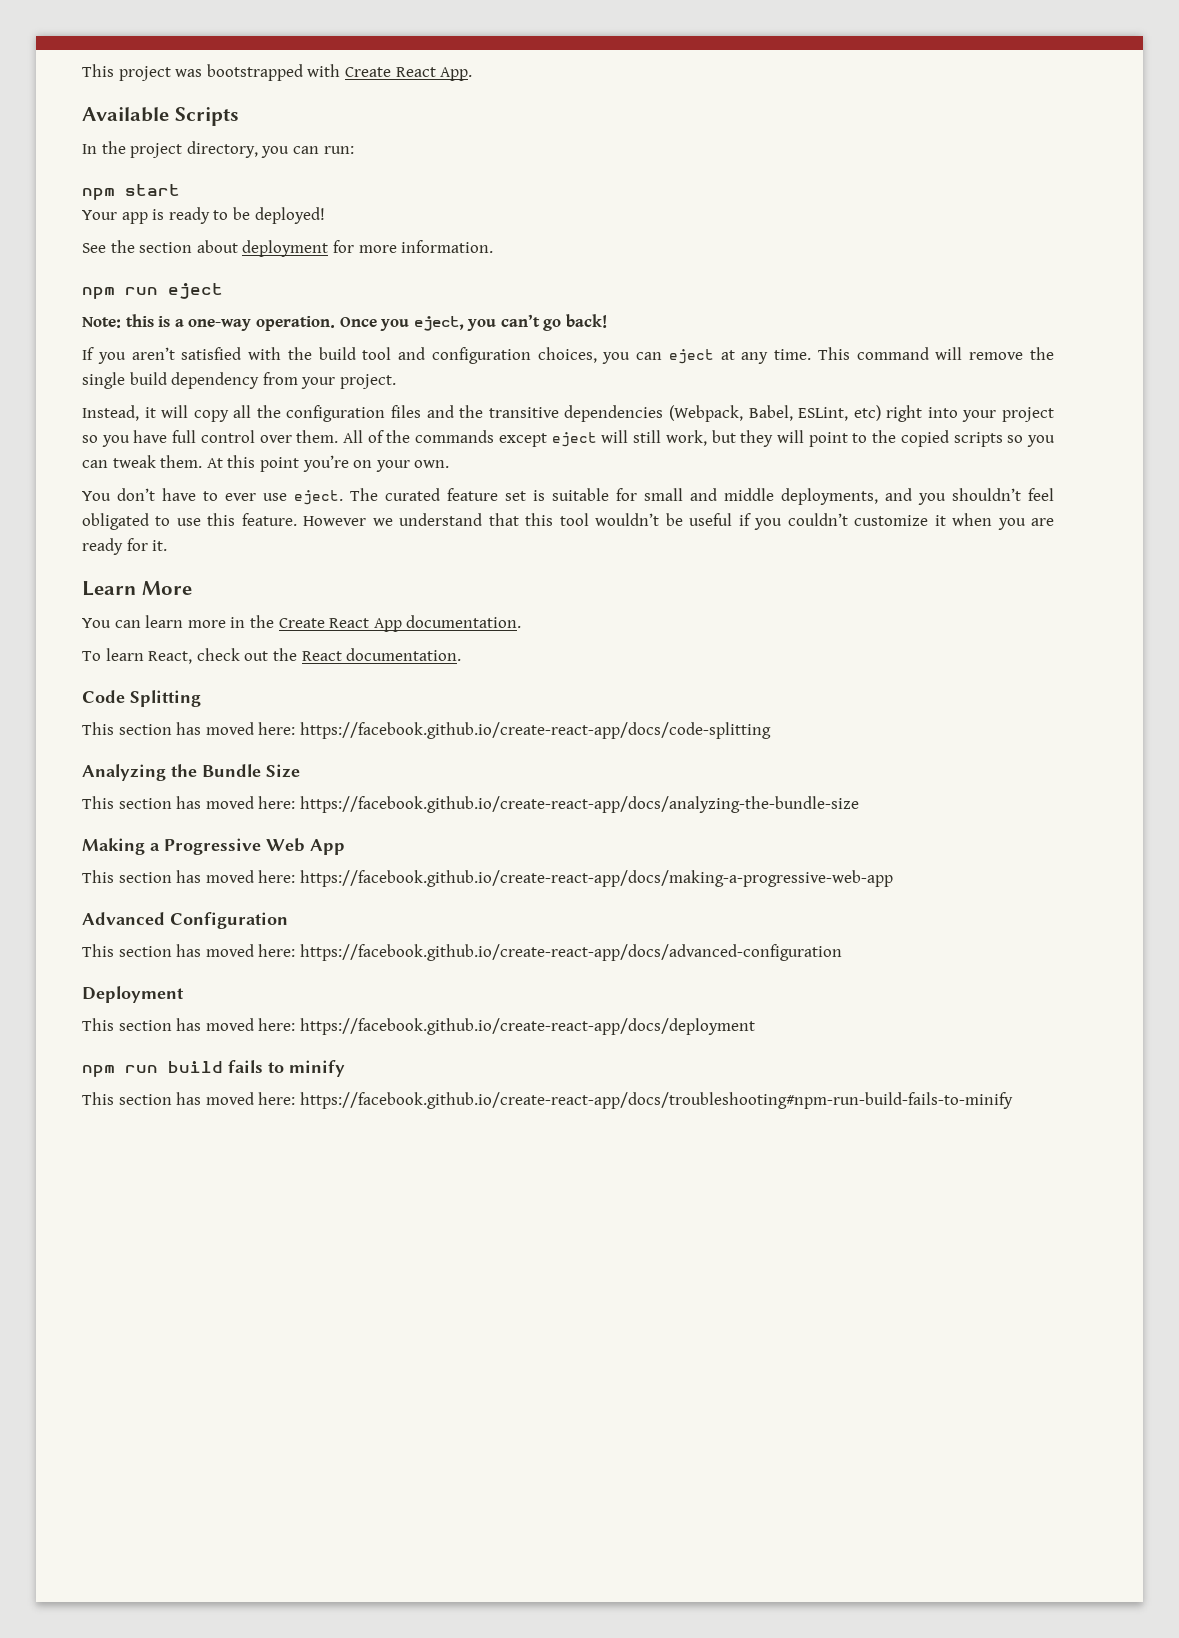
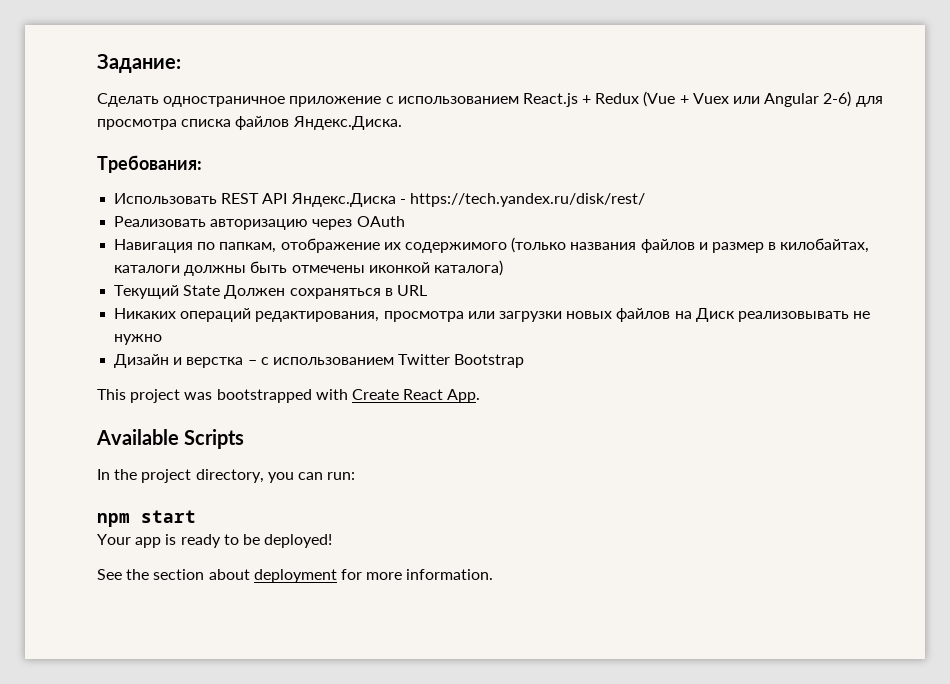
(82, 70) none -> [97,54,181,73] [97,91,883,107] [97,116,402,130] [97,155,202,173] [114,193,645,207] [114,216,405,230] [114,237,870,253] [114,260,503,276] [114,285,427,299] [114,308,871,322] [114,334,163,345] [114,354,525,368] Задание: // Сделать одностраничное приложение с использованием React.js + Redux (Vue + Vuex или Angular 2-6) для просмотра списка файлов Яндекс.Диска. // Требования: // Использовать REST API Яндекс.Диска - https://tech.yandex.ru/disk/rest/ // Реализовать авторизацию через OAuth // Навигация по папкам, отображение их содержимого (только названия файлов и размер в килобайтах, каталоги должны быть отмечены иконкой каталога) // Текущий State Должен сохраняться в URL // Никаких операций редактирования, просмотра или загрузки новых файлов на Диск реализовывать не нужно // Дизайн и верстка – с использованием Twitter Bootstrap //
[82,283,223,299] [82,314,608,331] [82,347,1055,364] [82,372,396,389] [82,405,1054,422] [82,430,1056,447] [82,455,450,472] [82,488,1054,505] [82,513,1054,530] [82,538,168,555] [82,581,192,596] [82,615,522,632] [82,648,462,664] [82,690,201,707] [82,722,771,739] [82,764,300,781] [82,796,859,813] [82,838,345,855] [82,870,893,887] [82,912,288,929] [82,944,842,961] [82,986,184,1003] [82,1018,755,1035] [82,1060,345,1077] [82,1092,1013,1109] // npm run eject // Note: this is a one-way operation. Once you eject, you can’t go back! // If you aren’t satisfied with the build tool and configuration choices, you can eject at any time. This command will remove the single build dependency from your project. // Instead, it will copy all the configuration files and the transitive dependencies (Webpack, Babel, ESLint, etc) right into your project so you have full control over them. All of the commands except eject will still work, but they will point to the copied scripts so you can tweak them. At this point you’re on your own. // You don’t have to ever use eject. The curated feature set is suitable for small and middle deployments, and you shouldn’t feel obligated to use this feature. However we understand that this tool wouldn’t be useful if you couldn’t customize it when you are ready for it. // Learn More // You can learn more in the Create React App documentation. // To learn React, check out the React documentation. // Code Splitting // This section has moved here: https://facebook.github.io/create-react-app/docs/code-splitting // Analyzing the Bundle Size // This section has moved here: https://facebook.github.io/create-react-app/docs/analyzing-the-bundle-size // Making a Progressive Web App // This section has moved here: https://facebook.github.io/create-react-app/docs/making-a-progressive-web-app // Advanced Configuration // This section has moved here: https://facebook.github.io/create-react-app/docs/advanced-configuration // Deployment // This section has moved here: https://facebook.github.io/create-react-app/docs/deployment // npm run build fails to minify // This section has moved here: https://facebook.github.io/create-react-app/docs/troubleshooting#npm-run-build-fails-to-minify -> (494, 574) none

